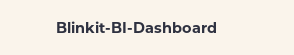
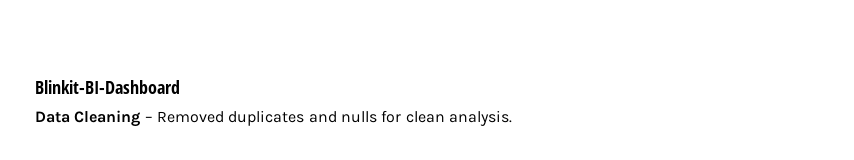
(217, 27) none -> [35,110,512,127] // Data Cleaning – Removed duplicates and nulls for clean analysis.

